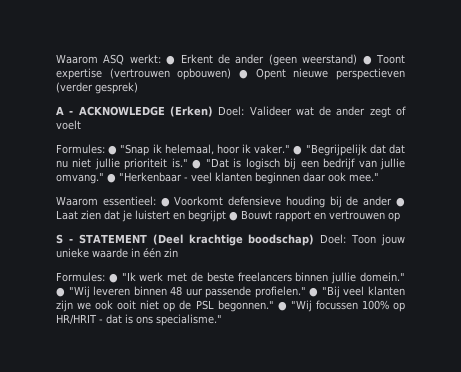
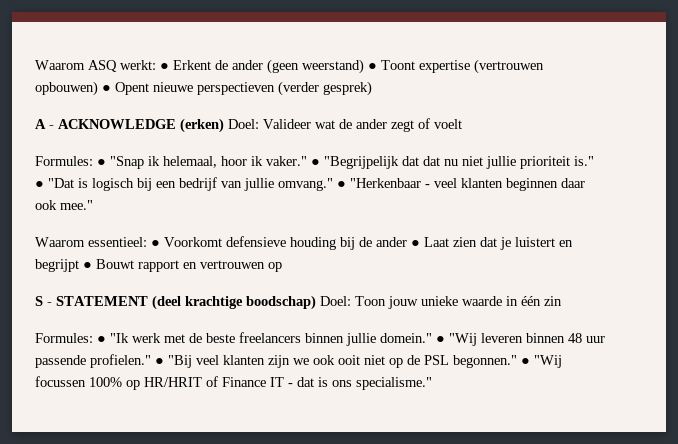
[169,106,213,117] (Erken) -> [180,118,224,133] (erken)
[152,234,183,245] (Deel -> [152,295,181,310] (deel
(97, 319) none -> [206,376,284,387] of Finance IT

